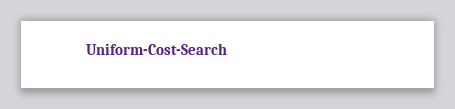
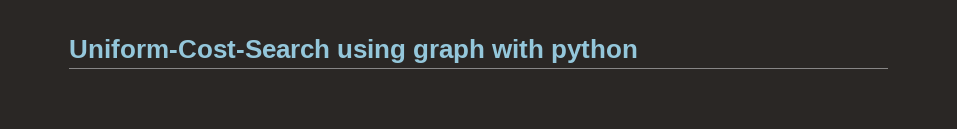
(227, 49) none -> [337,39,639,63] using graph with python

